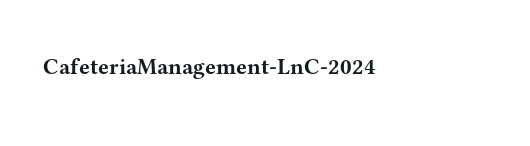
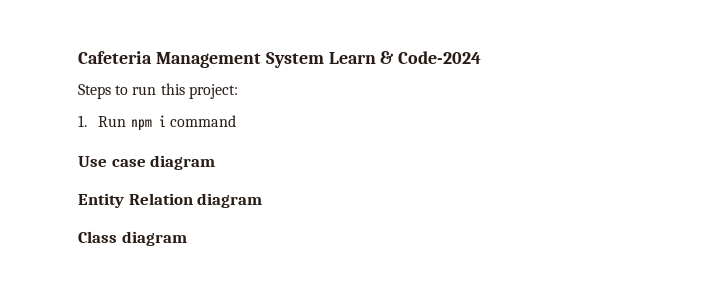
[43,58,376,79] CafeteriaManagement-LnC-2024 -> [78,51,482,68] [78,83,238,99] [78,115,236,131] [78,155,216,170] [78,193,263,208] [78,231,187,246] Cafeteria Management System Learn & Code-2024 // Steps to run this project: // 1. Run npm i command // Use case diagram // Entity Relation diagram // Class diagram

